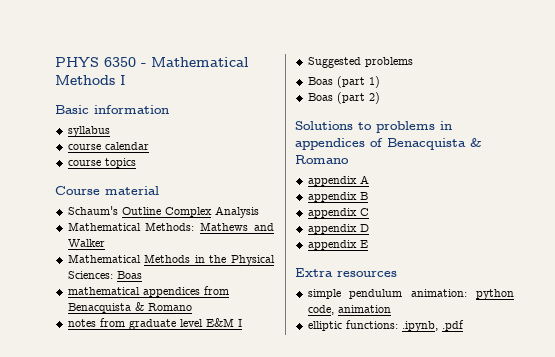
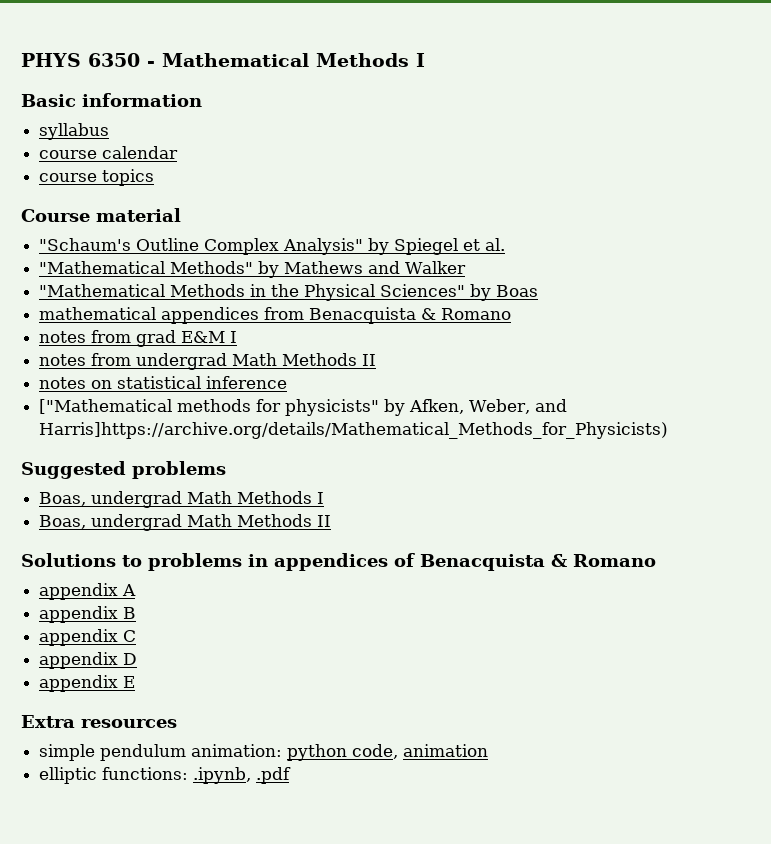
[67,206,118,215] Schaum's -> [39,238,132,251] "Schaum's
[214,206,259,218] [67,222,195,231] Analysis // Mathematical Methods: -> [283,238,506,255] [39,261,280,278] Analysis" by Spiegel et al. // "Mathematical Methods" by
[67,254,141,263] Mathematical -> [39,284,166,297] "Mathematical
[67,271,113,279] Sciences: -> [380,284,492,301] Sciences" by
[128,319,203,330] graduate level -> [136,330,177,347] grad
[307,57,413,68] [307,76,380,88] [307,92,380,104] Suggested problems // Boas (part 1) // Boas (part 2) -> [39,353,377,370] [39,376,288,389] [39,399,568,416] [39,422,669,439] [21,461,226,479] [39,491,325,508] [39,514,332,531] notes from undergrad Math Methods II // notes on statistical inference // ["Mathematical methods for physicists" by Afken, Weber, and Harris]https://archive.org/details/Mathematical_Methods_for_Physicists) // Suggested problems // Boas, undergrad Math Methods I // Boas, undergrad Math Methods II

